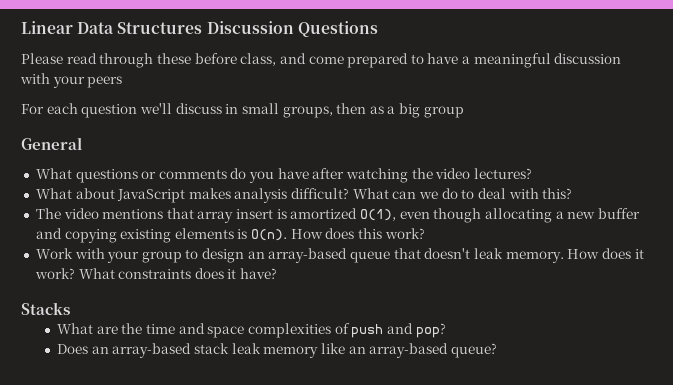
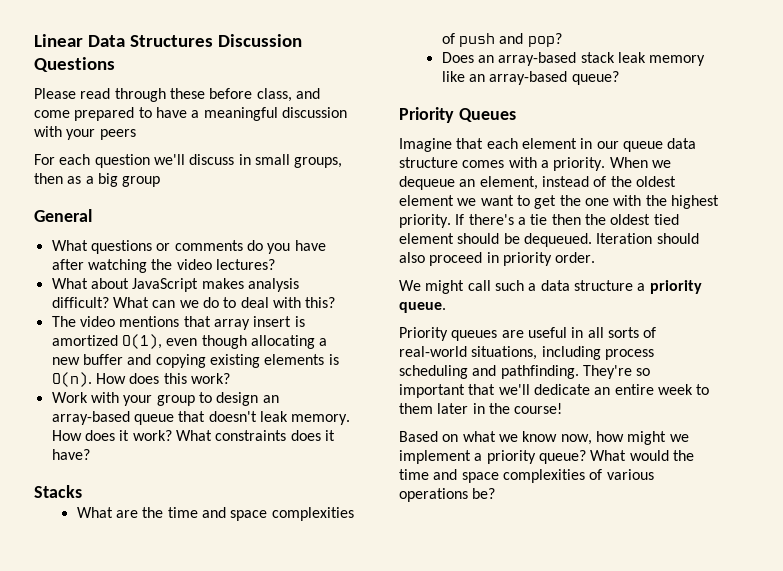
(497, 350) none -> [399,107,516,123] [399,138,697,152] [399,157,671,171] [399,176,676,190] [399,195,719,209] [399,214,679,228] [399,233,699,247] [399,252,596,266] [399,280,702,294] [399,302,446,313] [399,327,657,341] [399,346,654,360] [399,365,651,379] [399,384,710,398] [399,403,563,414] [399,431,689,445] [399,450,694,464] [399,469,654,483] [399,488,496,502] // Priority Queues // Imagine that each element in our queue data structure comes with a priority. When we dequeue an element, instead of the oldest element we want to get the one with the highest priority. If there's a tie then the oldest tied element should be dequeued. Iteration should also proceed in priority order. // We might call such a data structure a priority queue. // Priority queues are useful in all sorts of real-world situations, including process scheduling and pathfinding. They're so important that we'll dedicate an entire week to them later in the course! // Based on what we know now, how might we implement a priority queue? What would the time and space complexities of various operations be?

